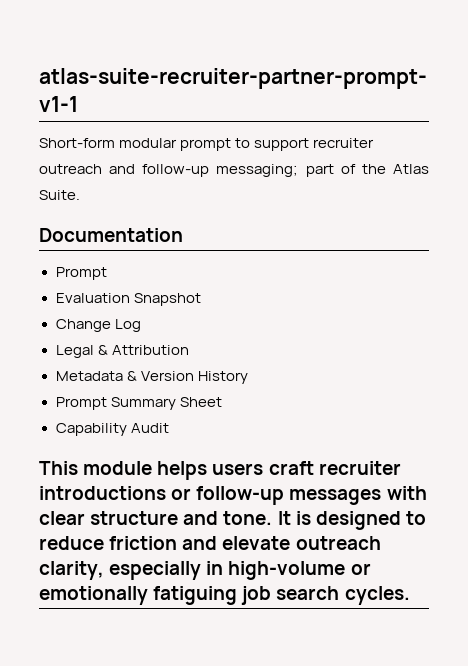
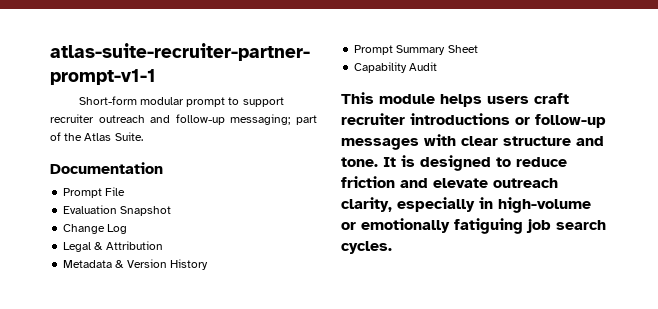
(107, 273) none -> [105,187,126,196] File

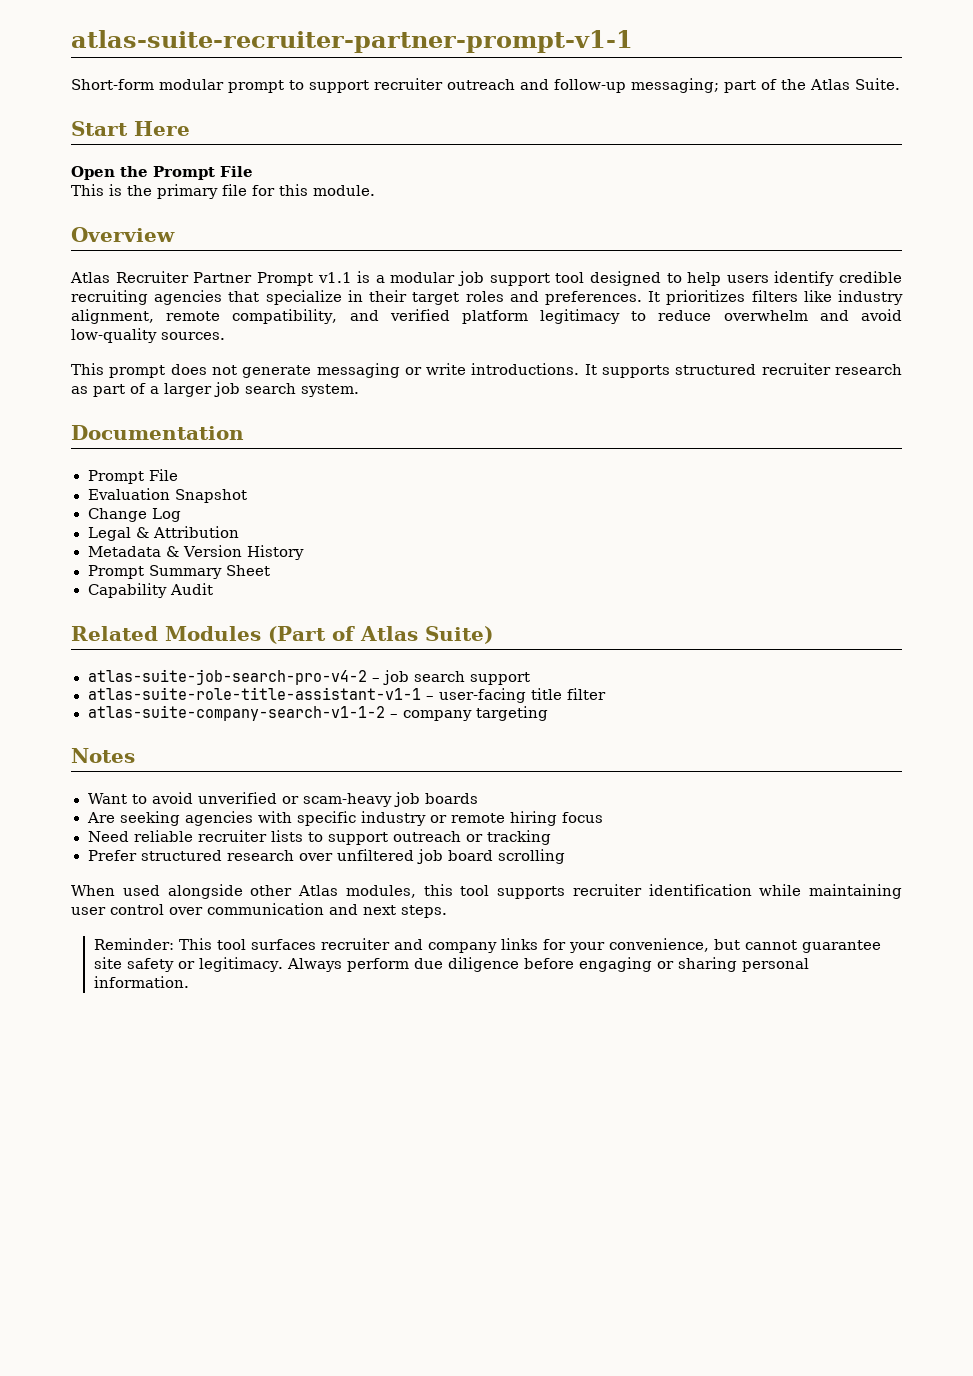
(143, 136) none -> [71,121,190,136] [71,166,253,180] [71,184,375,199] [71,227,175,242] [70,271,902,286] [71,290,903,305] [71,309,902,324] [71,328,225,343] [71,363,902,378] [71,382,359,397] // Start Here // Open the Prompt File // This is the primary file for this module. // Overview // Atlas Recruiter Partner Prompt v1.1 is a modular job support tool designed to help users identify credible recruiting agencies that specialize in their target roles and preferences. It prioritizes filters like industry alignment, remote compatibility, and verified platform legitimacy to reduce overwhelm and avoid low-quality sources. // This prompt does not generate messaging or write introductions. It supports structured recruiter research as part of a larger job search system.
[341,92,569,107] [341,113,606,128] [341,134,604,150] [341,155,567,171] [341,176,558,188] [341,197,591,213] [341,218,606,234] [341,241,392,254] This module helps users craft recruiter introductions or follow-up messages with clear structure and tone. It is designed to reduce friction and elevate outreach clarity, especially in high-volume or emotionally fatiguing job search cycles. -> [71,626,493,644] [87,669,530,685] [87,687,606,703] [87,705,548,721] [71,748,135,763] [87,792,479,807] [86,811,603,826] [87,830,551,845] [87,849,565,864] [71,884,902,899] [71,903,447,918] [93,938,881,953] [93,957,809,972] [93,976,189,988] Related Modules (Part of Atlas Suite) // atlas-suite-job-search-pro-v4-2 – job search support // atlas-suite-role-title-assistant-v1-1 – user-facing title filter // atlas-suite-company-search-v1-1-2 – company targeting // Notes // Want to avoid unverified or scam-heavy job boards // Are seeking agencies with specific industry or remote hiring focus // Need reliable recruiter lists to support outreach or tracking // Prefer structured research over unfiltered job board scrolling // When used alongside other Atlas modules, this tool supports recruiter identification while maintaining user control over communication and next steps. // Reminder: This tool surfaces recruiter and company links for your convenience, but cannot guarantee site safety or legitimacy. Always perform due diligence before engaging or sharing personal information.

